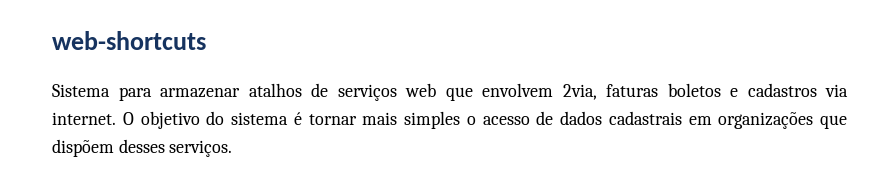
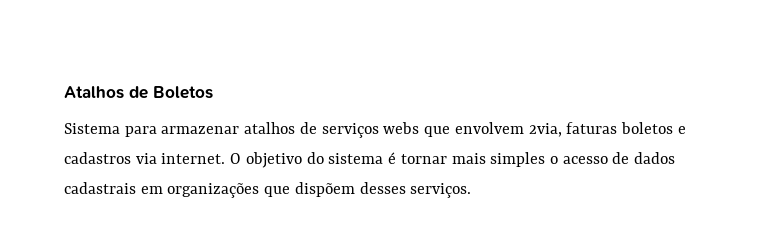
[52,31,206,50] web-shortcuts -> [64,86,213,99] Atalhos de Boletos
[405,83,436,97] web -> [383,122,420,134] webs

